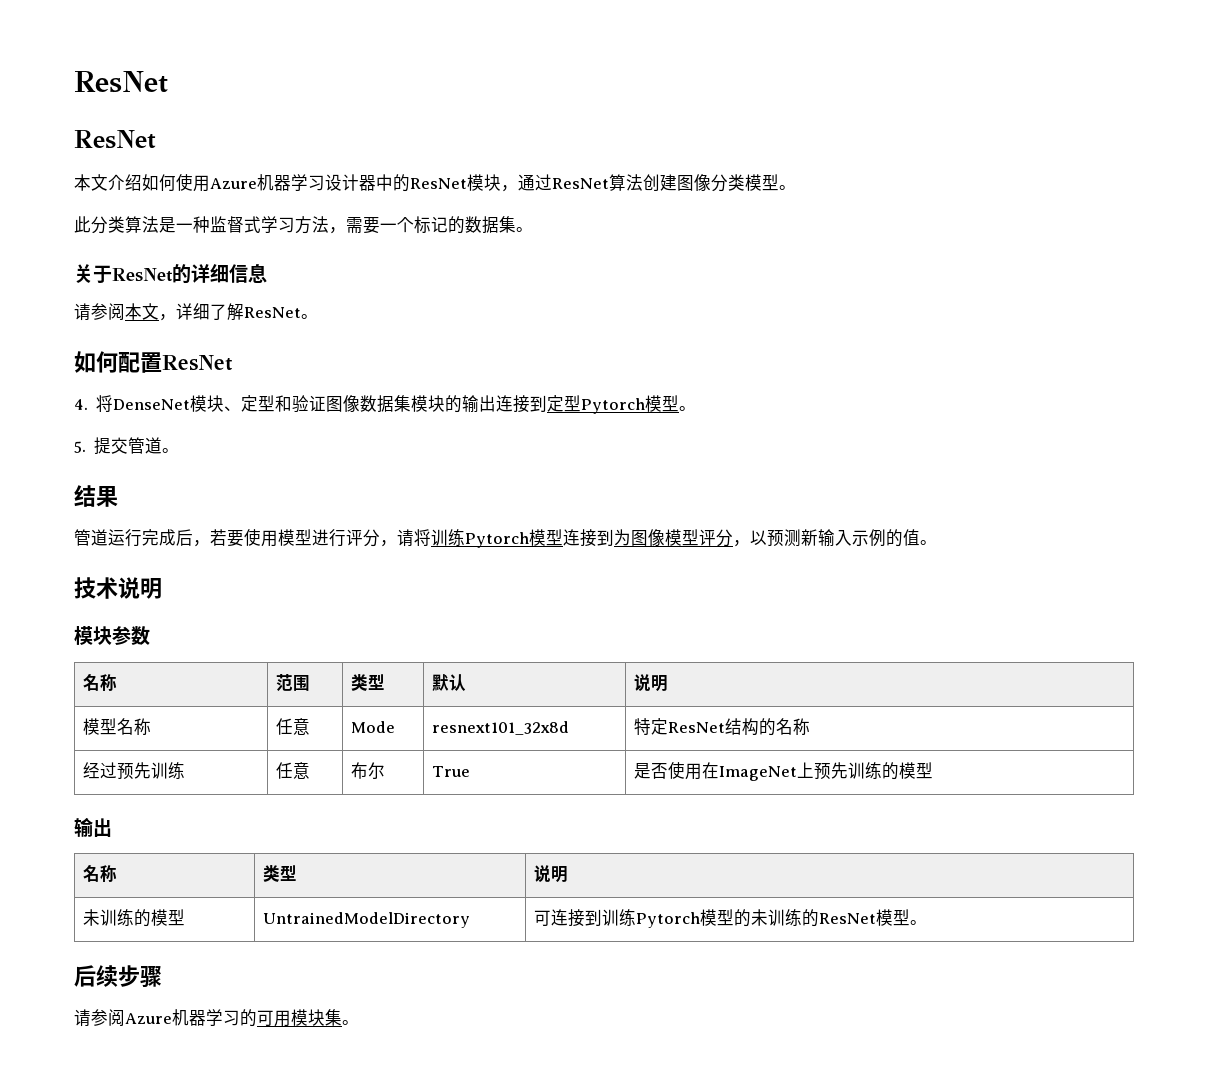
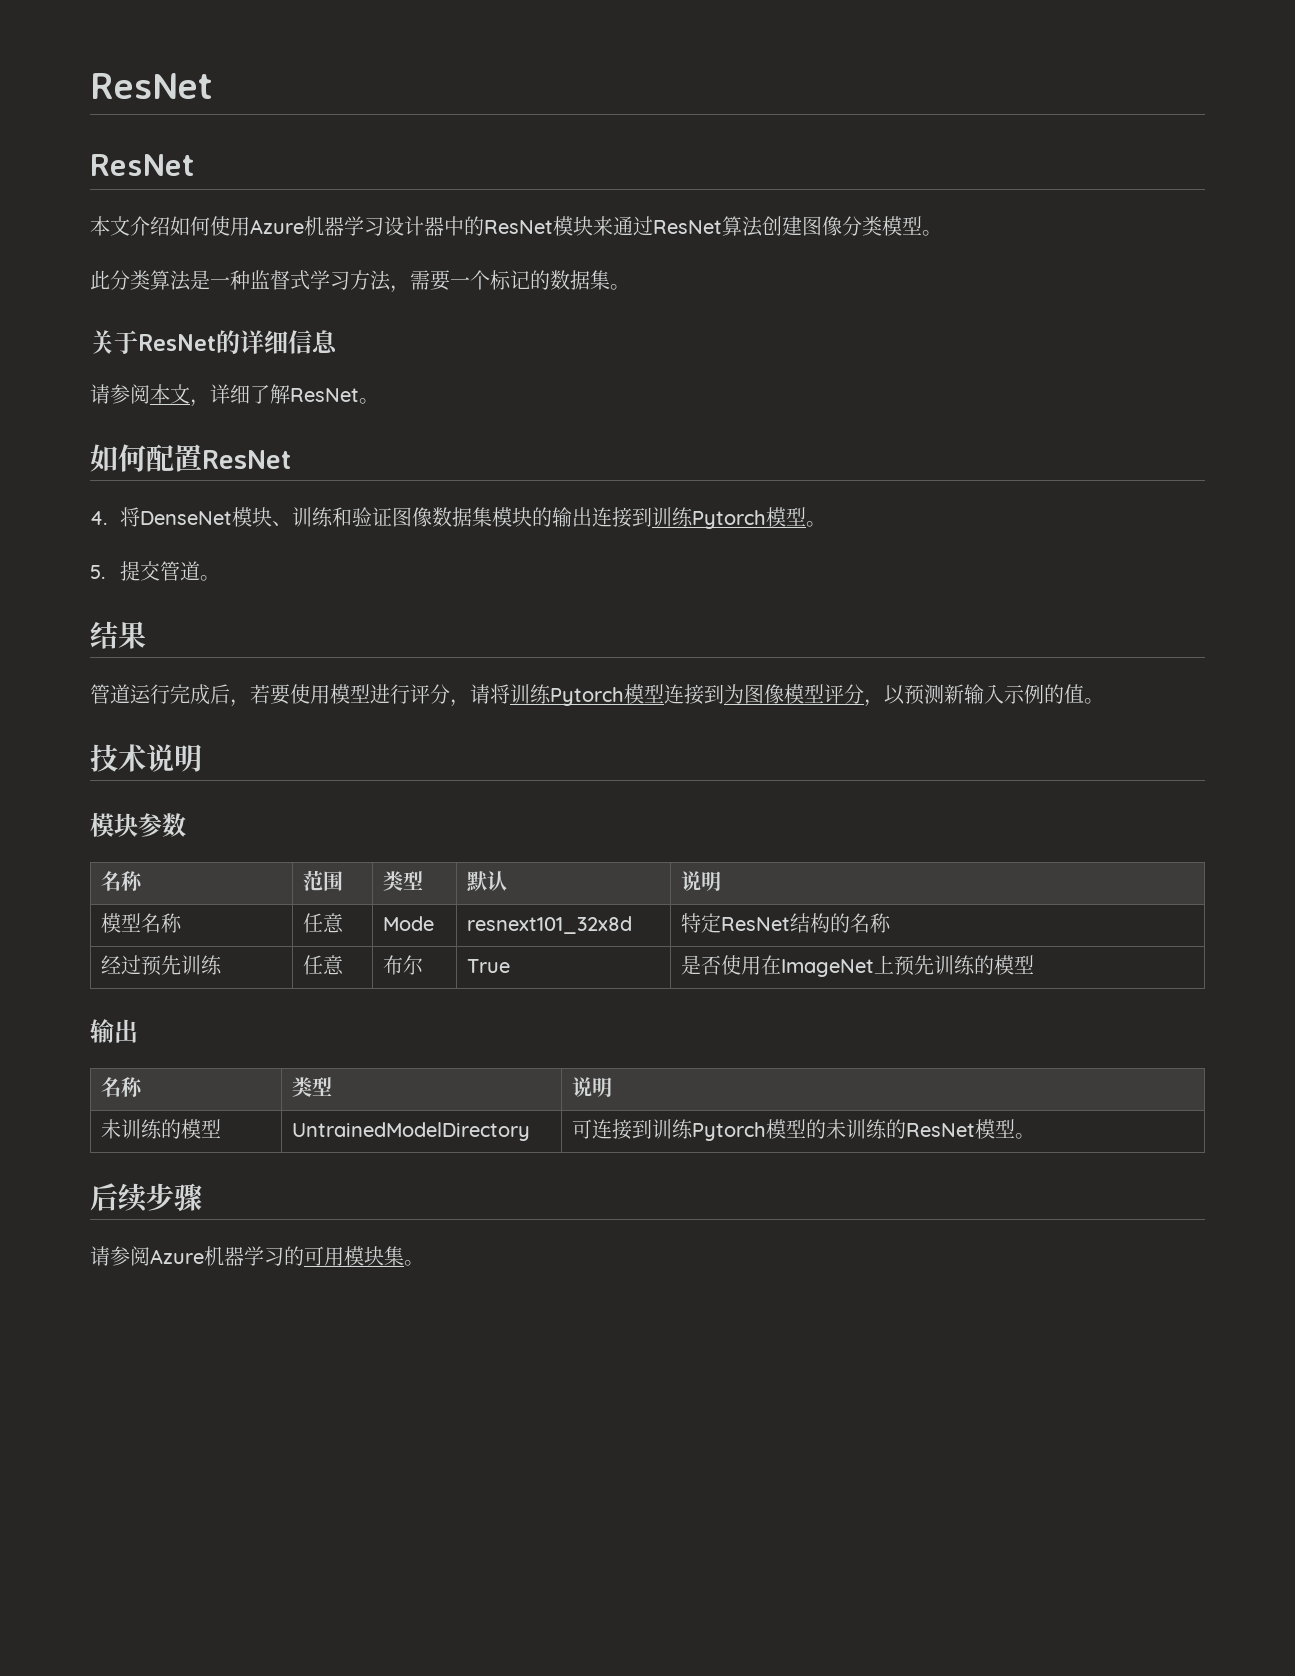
[501,185,518,192] ， -> [593,216,613,236] 来
[241,395,276,412] 定型 -> [291,507,333,527] 训练
[547,395,582,412] 定型 -> [651,507,693,527] 训练

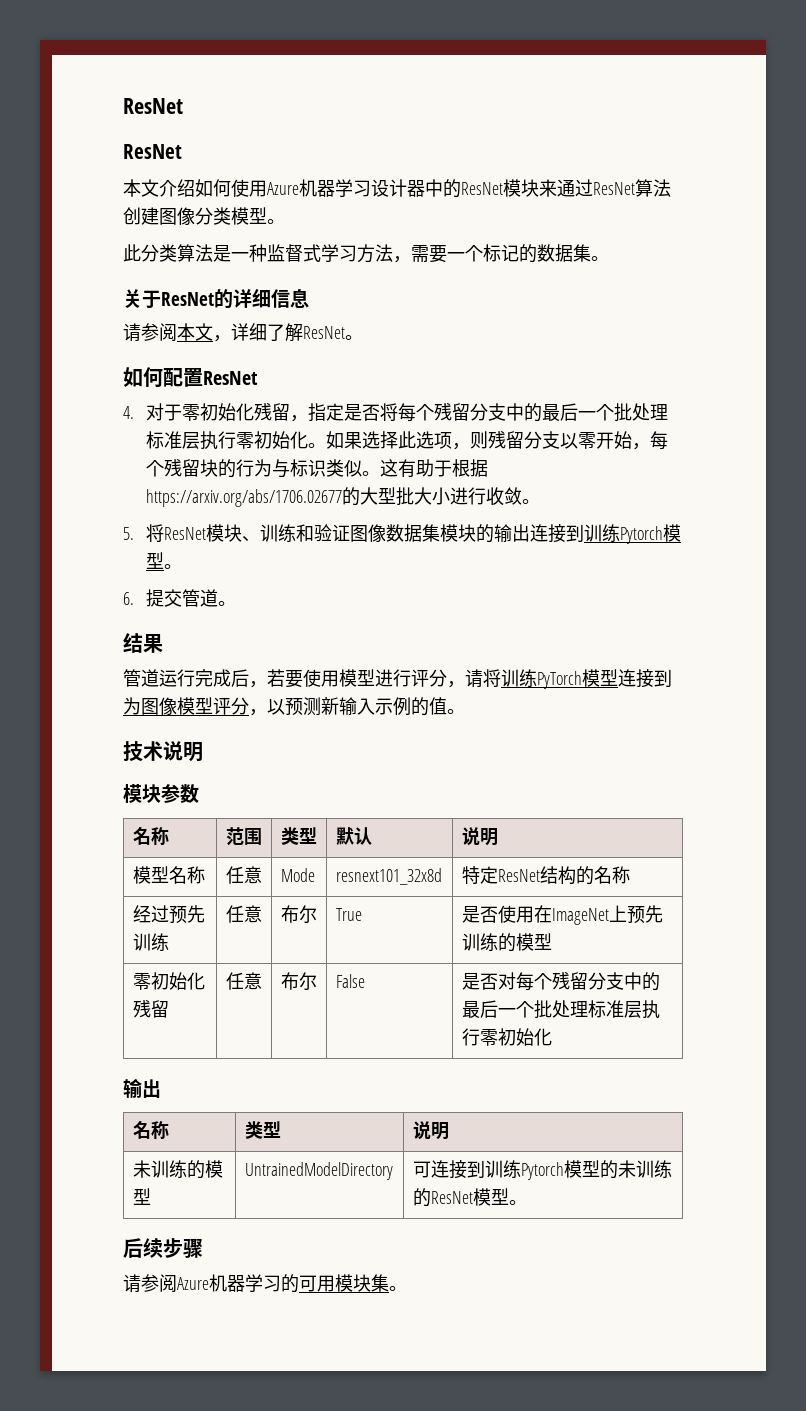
[119,507,232,527] 将DenseNet -> [145,403,668,422] [145,431,668,450] [145,459,488,478] [145,487,540,507] [123,524,206,542] 对于零初始化残留，指定是否将每个残留分支中的最后一个批处理标准层执行零初始化。如果选择此选项，则残留分支以零开始，每个残留块的行为与标识类似。这有助于根据https://arxiv.org/abs/1706.02677的大型批大小进行收敛。 // 5.将ResNet
[90,565,105,579] 5. -> [123,592,134,605] 6.
[550,687,624,706] Pytorch -> [537,671,582,689] PyTorch
(1034, 964) none -> [132,972,205,990] [132,1000,169,1018] [225,972,262,990] [280,972,317,990] [335,974,365,988] [461,972,660,991] [461,1000,660,1019] [461,1028,552,1046] // 零初始化残留 | 任意 | 布尔 | False | 是否对每个残留分支中的最后一个批处理标准层执行零初始化

